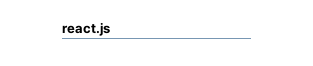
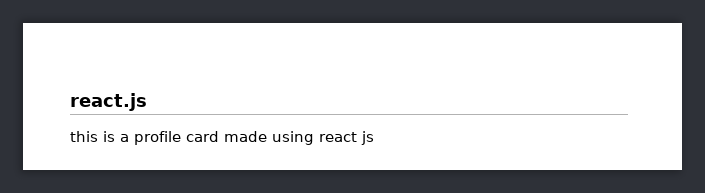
(110, 29) none -> [70,131,374,145] // this is a profile card made using react js

